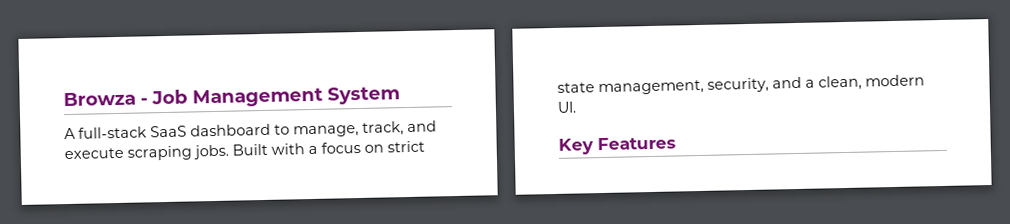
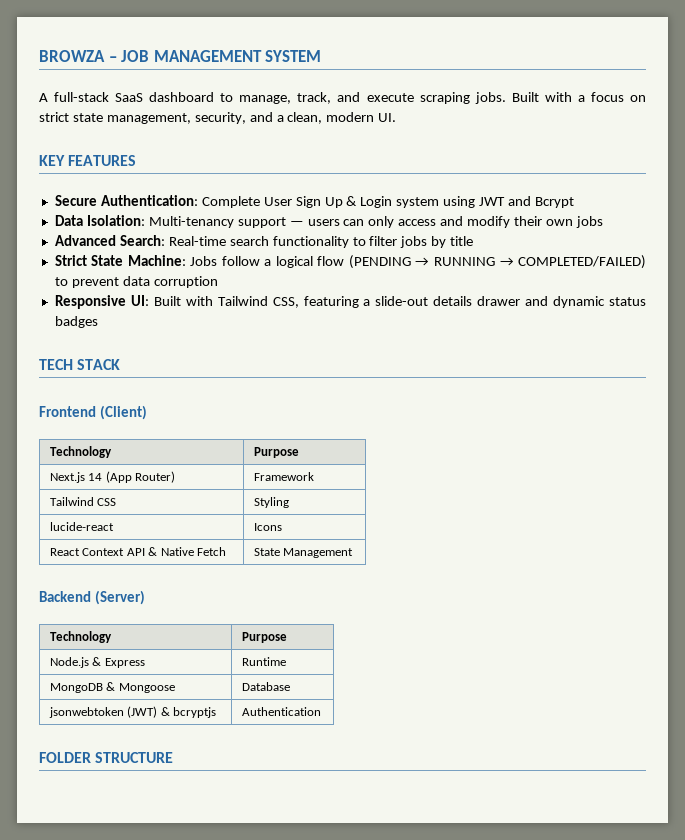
[63,86,400,108] Browza - Job Management System -> [39,50,322,62] BROWZA – JOB MANAGEMENT SYSTEM
[558,136,676,155] Key Features -> [39,155,137,166] [54,195,574,208] [54,215,603,228] [54,235,474,248] [54,255,646,269] [54,276,218,288] [54,295,646,309] [54,316,98,328] [39,359,121,370] [39,405,148,420] [49,446,112,458] [253,447,299,458] [49,471,176,483] [253,472,314,481] [49,497,117,506] [253,497,289,508] [49,522,114,531] [253,523,282,531] [49,547,227,556] [253,548,354,558] [39,590,146,605] [49,631,112,643] [241,632,287,643] [49,657,145,668] [241,657,286,666] [49,682,175,693] [241,682,290,691] [48,706,217,718] [241,707,321,716] [39,752,174,763] KEY FEATURES // Secure Authentication: Complete User Sign Up & Login system using JWT and Bcrypt // Data Isolation: Multi-tenancy support — users can only access and modify their own jobs // Advanced Search: Real-time search functionality to filter jobs by title // Strict State Machine: Jobs follow a logical flow (PENDING → RUNNING → COMPLETED/FAILED) to prevent data corruption // Responsive UI: Built with Tailwind CSS, featuring a slide-out details drawer and dynamic status badges // TECH STACK // Frontend (Client) // Technology | Purpose // Next.js 14 (App Router) | Framework // Tailwind CSS | Styling // lucide-react | Icons // React Context API & Native Fetch | State Management // Backend (Server) // Technology | Purpose // Node.js & Express | Runtime // MongoDB & Mongoose | Database // jsonwebtoken (JWT) & bcryptjs | Authentication // FOLDER STRUCTURE

